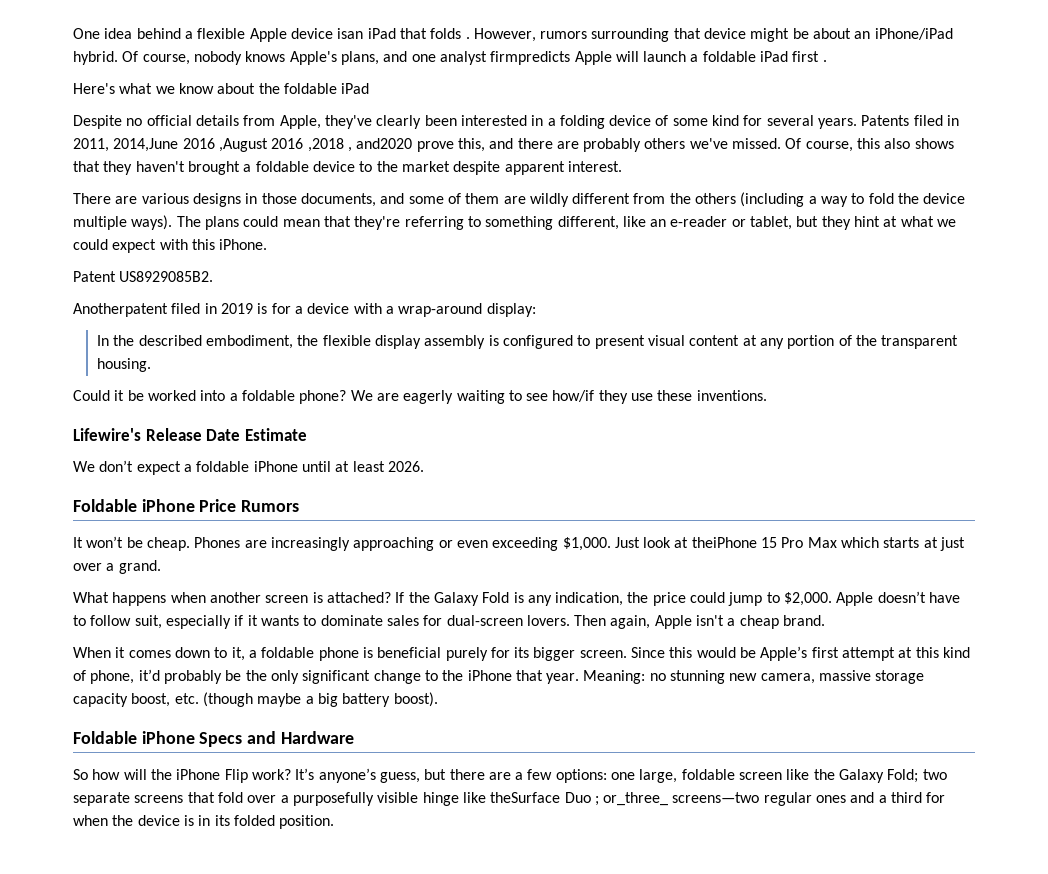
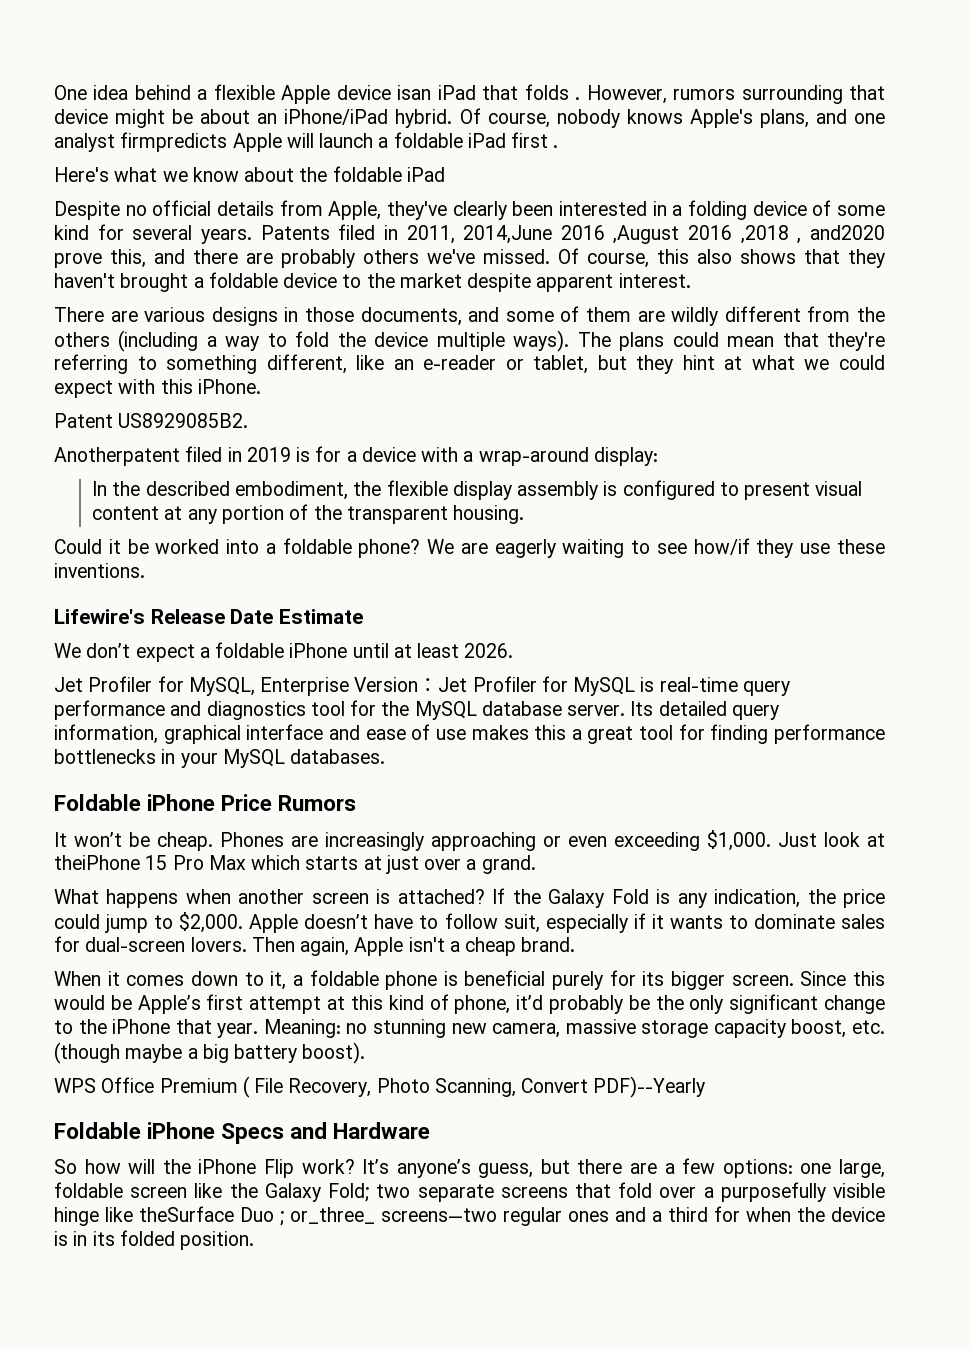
(424, 466) none -> [54,676,790,696] [54,700,779,720] [54,724,885,744] [54,749,386,768] // Jet Profiler for MySQL, Enterprise Version：Jet Profiler for MySQL is real-time query performance and diagnostics tool for the MySQL database server. Its detailed query information, graphical interface and ease of use makes this a great tool for finding performance bottlenecks in your MySQL databases.
(438, 699) none -> [54,1076,706,1098] // WPS Office Premium ( File Recovery, Photo Scanning, Convert PDF)--Yearly

